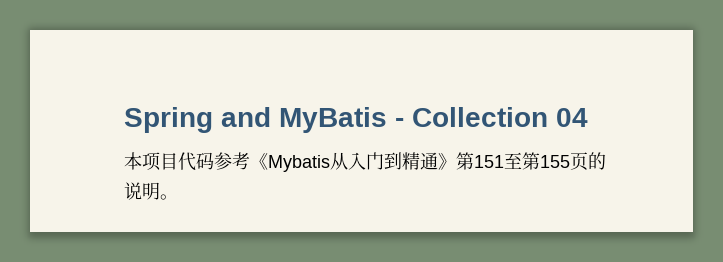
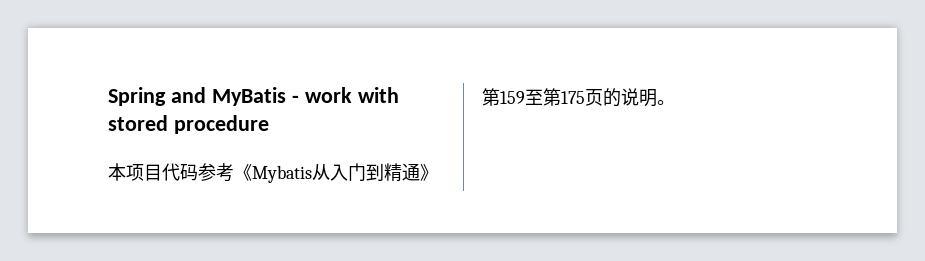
[412,107,588,127] Collection 04 -> [304,87,399,103] [108,115,269,134] work with stored procedure
[474,152,570,170] 151至第155 -> [500,88,585,106] 159至第175

